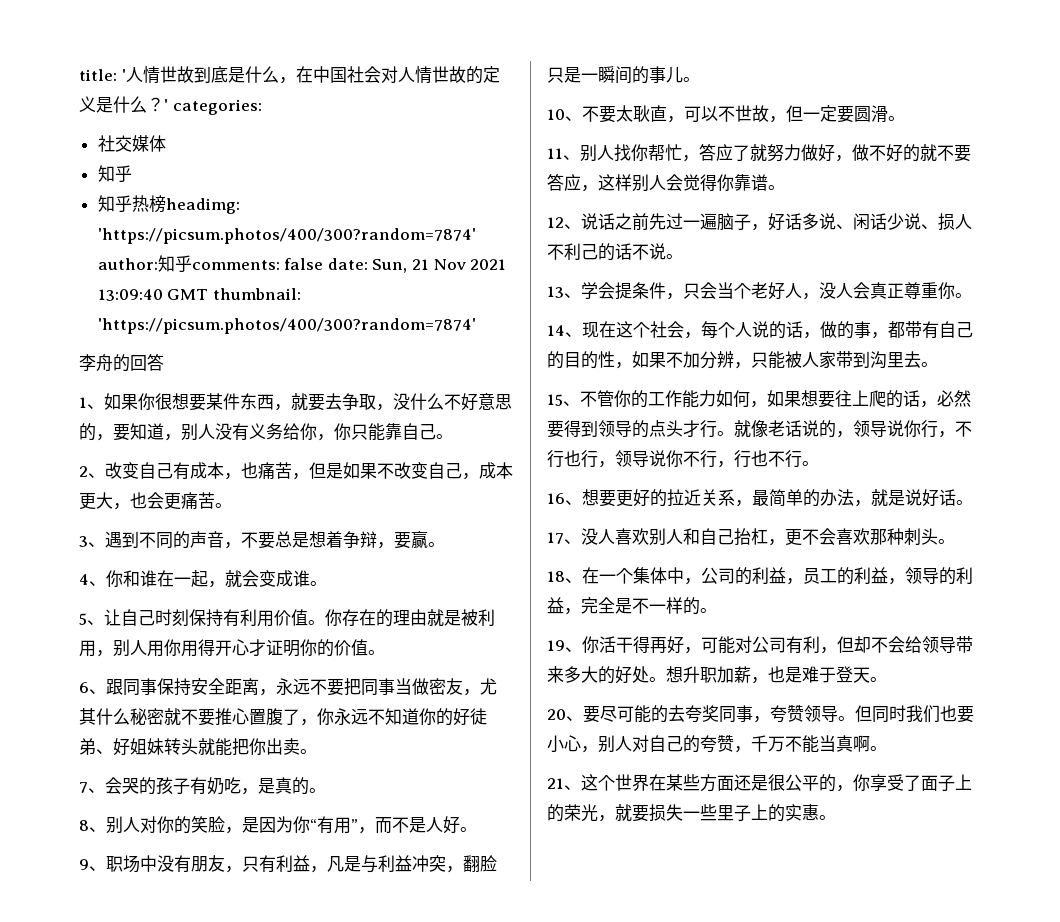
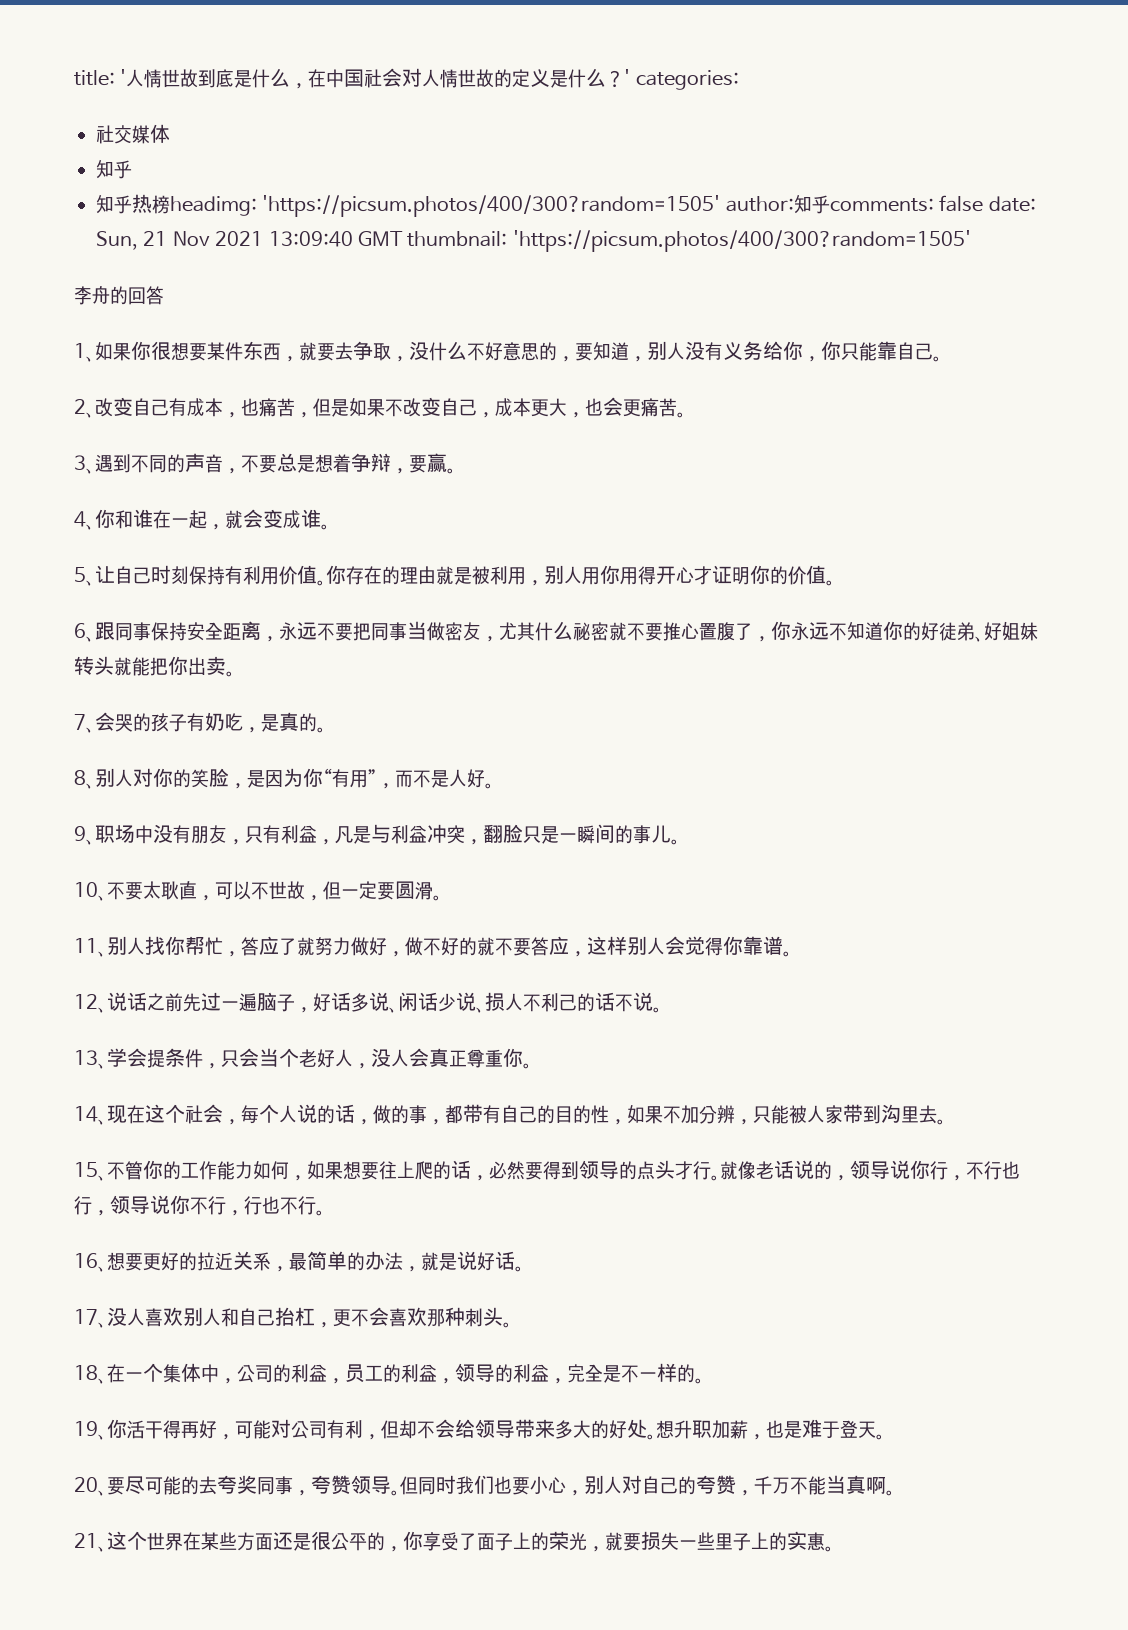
[97,228,476,244] 'https://picsum.photos/400/300?random=7874' -> [262,195,721,217] 'https://picsum.photos/400/300?random=1505'
[97,318,476,334] 'https://picsum.photos/400/300?random=7874' -> [512,230,971,252] 'https://picsum.photos/400/300?random=1505'

